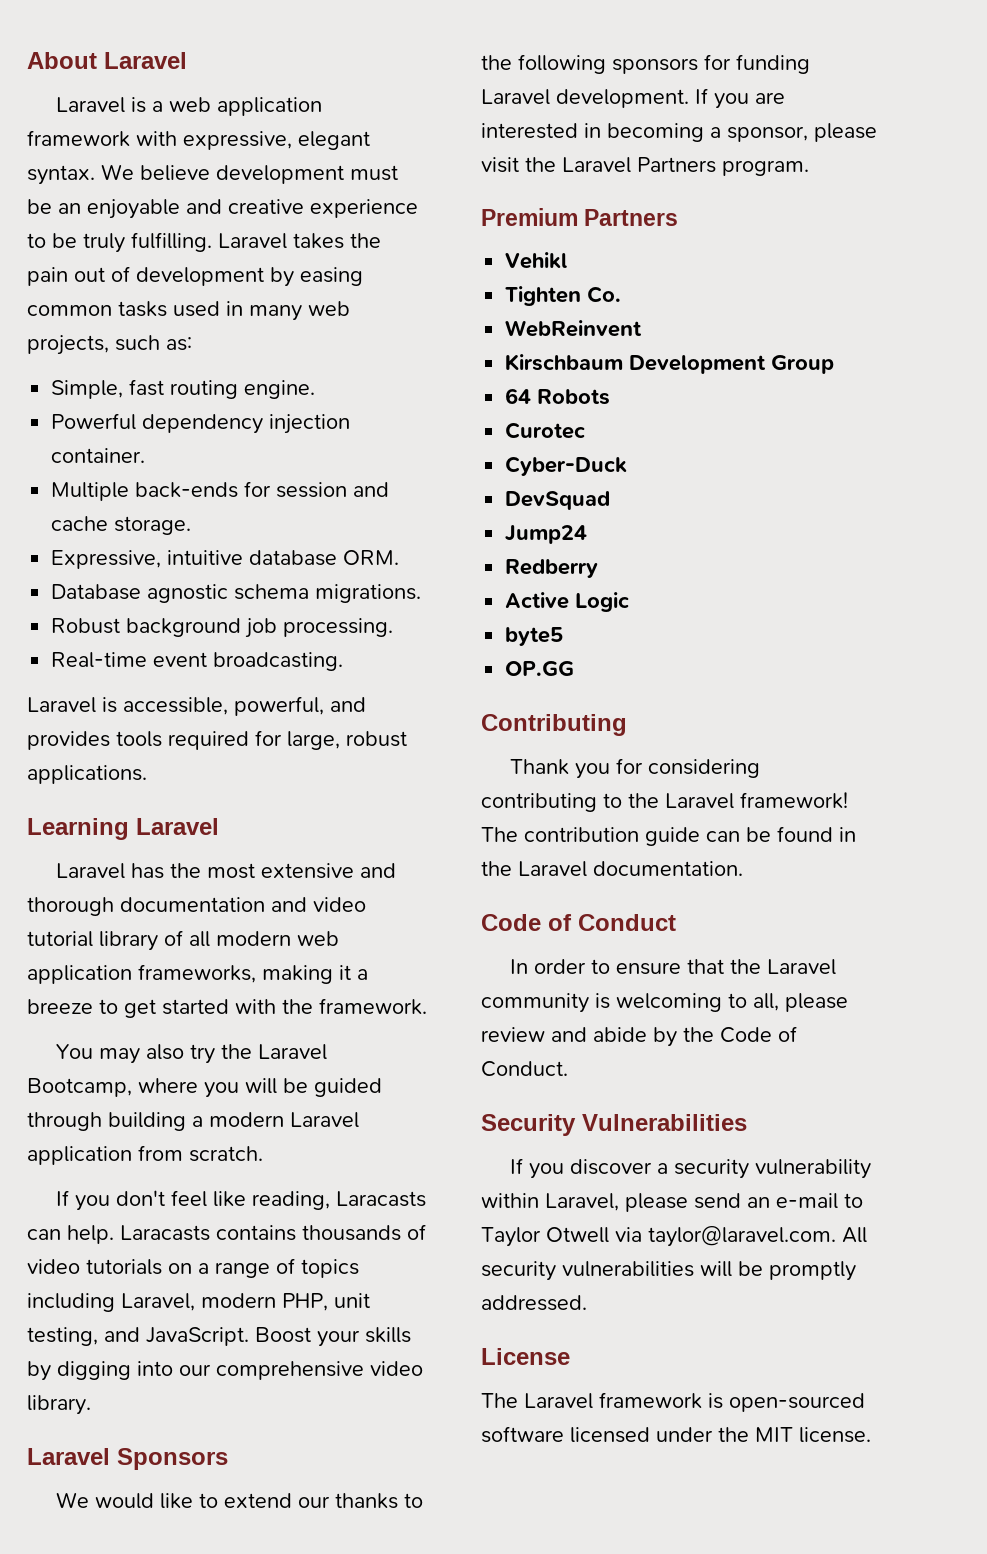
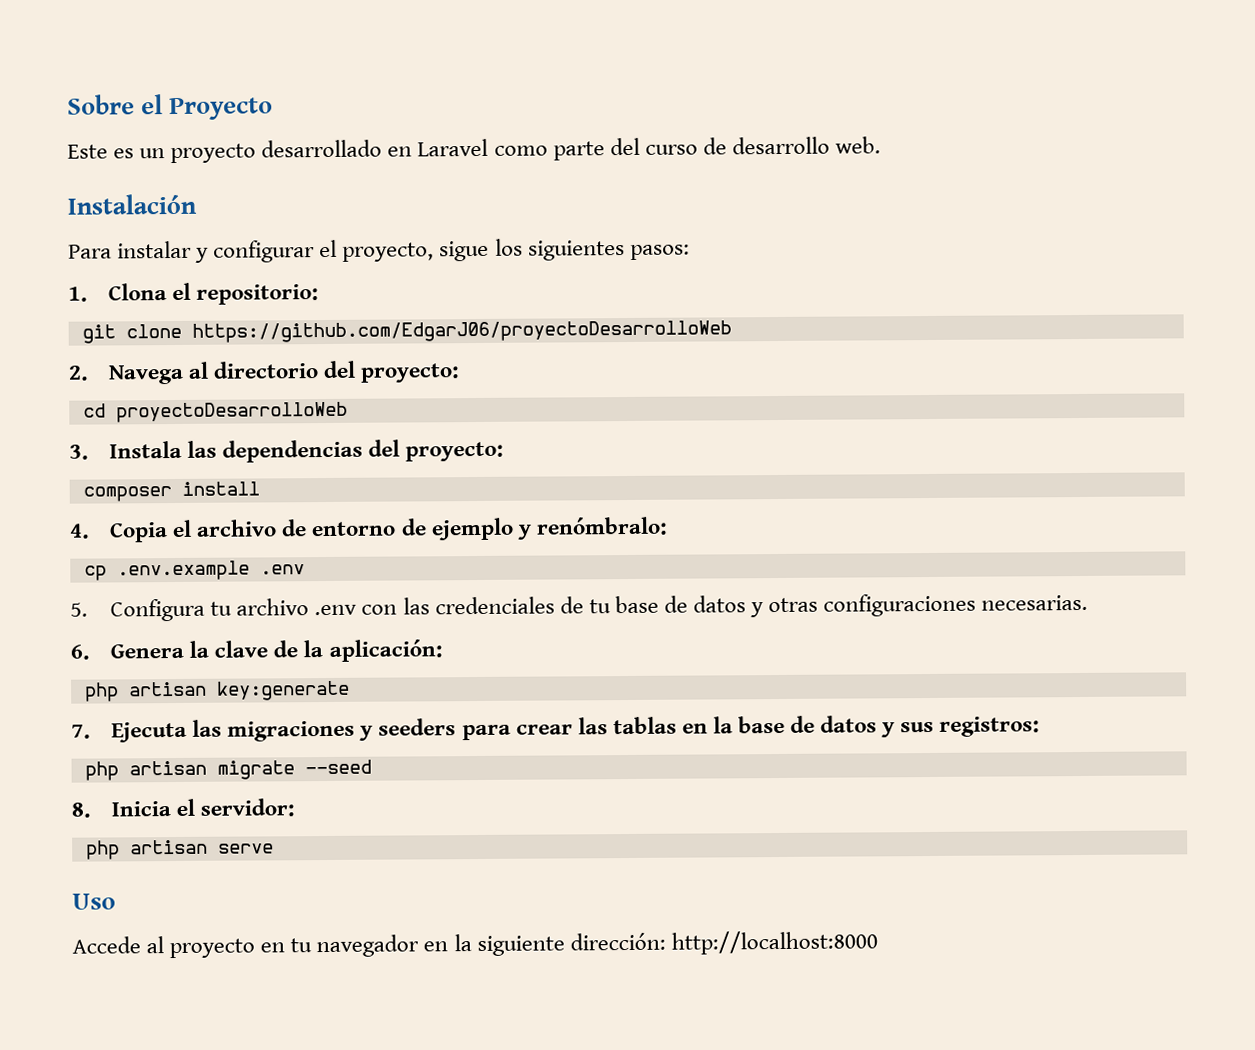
[27,52,187,69] [56,97,323,116] [27,130,370,150] [27,164,398,185] [27,199,418,219] [27,232,381,253] [27,266,363,287] [27,301,350,321] [27,335,192,355] [51,379,316,399] [51,413,351,434] [51,448,146,463] [51,481,390,501] [51,516,192,535] [51,550,400,569] [51,584,422,603] [51,618,394,638] [51,652,344,671] [27,696,366,716] [27,730,407,750] [27,765,147,784] [27,818,219,840] [56,863,397,879] [27,897,366,916] [27,930,339,951] [27,964,368,984] [27,998,427,1018] [56,1044,328,1064] [27,1078,382,1098] [27,1112,359,1131] [27,1145,263,1165] [56,1190,427,1211] [27,1224,426,1244] [27,1258,359,1278] [27,1293,370,1312] [27,1327,411,1347] [27,1361,423,1381] [27,1395,91,1415] [27,1448,228,1470] [56,1492,424,1509] [481,54,810,74] [481,88,785,109] [481,123,877,142] [481,157,809,176] [481,208,679,226] [505,252,568,269] [505,286,622,306] [505,320,643,337] [505,354,835,374] [505,388,611,405] [505,422,587,439] [505,456,628,476] [505,491,611,510] [505,525,588,544] [505,559,599,578] [505,592,631,612] [505,627,564,646] [505,661,575,676] [481,714,627,736] [510,758,761,779] [481,792,848,812] [481,826,856,846] [481,861,743,877] [481,914,676,931] [510,959,837,975] [481,993,848,1013] [481,1026,797,1047] [481,1061,568,1077] [481,1114,747,1136] [510,1158,872,1179] [481,1193,863,1212] [481,1226,867,1247] [481,1261,856,1281] [481,1295,587,1311] [481,1348,570,1365] [481,1392,865,1412] [481,1426,871,1443] About Laravel // Laravel is a web application framework with expressive, elegant syntax. We believe development must be an enjoyable and creative experience to be truly fulfilling. Laravel takes the pain out of development by easing common tasks used in many web projects, such as: // Simple, fast routing engine. // Powerful dependency injection container. // Multiple back-ends for session and cache storage. // Expressive, intuitive database ORM. // Database agnostic schema migrations. // Robust background job processing. // Real-time event broadcasting. // Laravel is accessible, powerful, and provides tools required for large, robust applications. // Learning Laravel // Laravel has the most extensive and thorough documentation and video tutorial library of all modern web application frameworks, making it a breeze to get started with the framework. // You may also try the Laravel Bootcamp, where you will be guided through building a modern Laravel application from scratch. // If you don't feel like reading, Laracasts can help. Laracasts contains thousands of video tutorials on a range of topics including Laravel, modern PHP, unit testing, and JavaScript. Boost your skills by digging into our comprehensive video library. // Laravel Sponsors // We would like to extend our thanks to the following sponsors for funding Laravel development. If you are interested in becoming a sponsor, please visit the Laravel Partners program. // Premium Partners // Vehikl // Tighten Co. // WebReinvent // Kirschbaum Development Group // 64 Robots // Curotec // Cyber-Duck // DevSquad // Jump24 // Redberry // Active Logic // byte5 // OP.GG // Contributing // Thank you for considering contributing to the Laravel framework! The contribution guide can be found in the Laravel documentation. // Code of Conduct // In order to ensure that the Laravel community is welcoming to all, please review and abide by the Code of Conduct. // Security Vulnerabilities // If you discover a security vulnerability within Laravel, please send an e-mail to Taylor Otwell via taylor@laravel.com. All security vulnerabilities will be promptly addressed. // License // The Laravel framework is open-sourced software licensed under the MIT license. -> [67,94,274,121] [67,136,881,164] [67,193,197,215] [68,238,690,263] [68,282,320,305] [81,320,732,344] [68,360,461,385] [82,401,348,423] [69,439,505,463] [82,481,260,502] [69,516,668,543] [83,560,305,581] [70,593,1089,622] [70,639,443,662] [84,680,350,702] [71,715,1041,743] [84,759,372,781] [71,798,296,818] [85,839,274,860] [72,893,116,910] [72,930,878,959] Sobre el Proyecto // Este es un proyecto desarrollado en Laravel como parte del curso de desarrollo web. // Instalación // Para instalar y configurar el proyecto, sigue los siguientes pasos: // 1. Clona el repositorio: // git clone https://github.com/EdgarJ06/proyectoDesarrolloWeb // 2. Navega al directorio del proyecto: // cd proyectoDesarrolloWeb // 3. Instala las dependencias del proyecto: // composer install // 4. Copia el archivo de entorno de ejemplo y renómbralo: // cp .env.example .env // 5. Configura tu archivo .env con las credenciales de tu base de datos y otras configuraciones necesarias. // 6. Genera la clave de la aplicación: // php artisan key:generate // 7. Ejecuta las migraciones y seeders para crear las tablas en la base de datos y sus registros: // php artisan migrate --seed // 8. Inicia el servidor: // php artisan serve // Uso // Accede al proyecto en tu navegador en la siguiente dirección: http://localhost:8000

